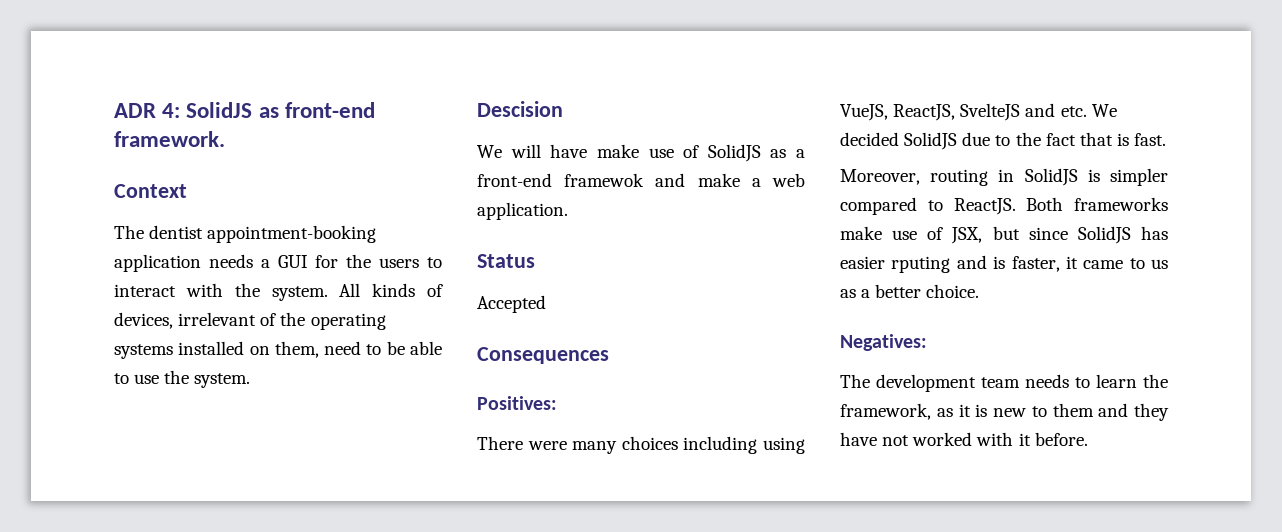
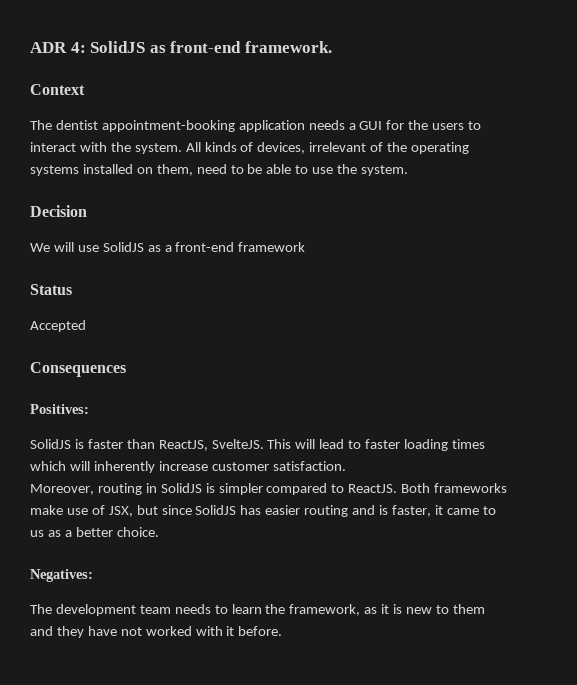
[477,101,563,117] Descision -> [30,205,87,217] Decision
[550,144,805,162] [477,173,805,187] [477,202,568,220] [477,254,535,268] [477,295,546,313] [477,347,609,364] [477,396,557,410] [477,436,805,454] [840,103,1117,121] [840,132,1167,150] have make use of SolidJS as a front-end framewok and make a web application. // Status // Accepted // Consequences // Positives: // There were many choices including using VueJS, ReactJS, SvelteJS and etc. We decided SolidJS due to the fact that is fast. -> [77,242,306,252] [30,284,72,295] [30,320,86,332] [30,362,126,377] [30,404,89,414] [30,439,485,451] [30,461,346,473] use SolidJS as a front-end framework // Status // Accepted // Consequences // Positives: // SolidJS is faster than ReactJS, SvelteJS. This will lead to faster loading times which will inherently increase customer satisfaction.
[891,256,951,273] rputing -> [304,505,349,517] routing

